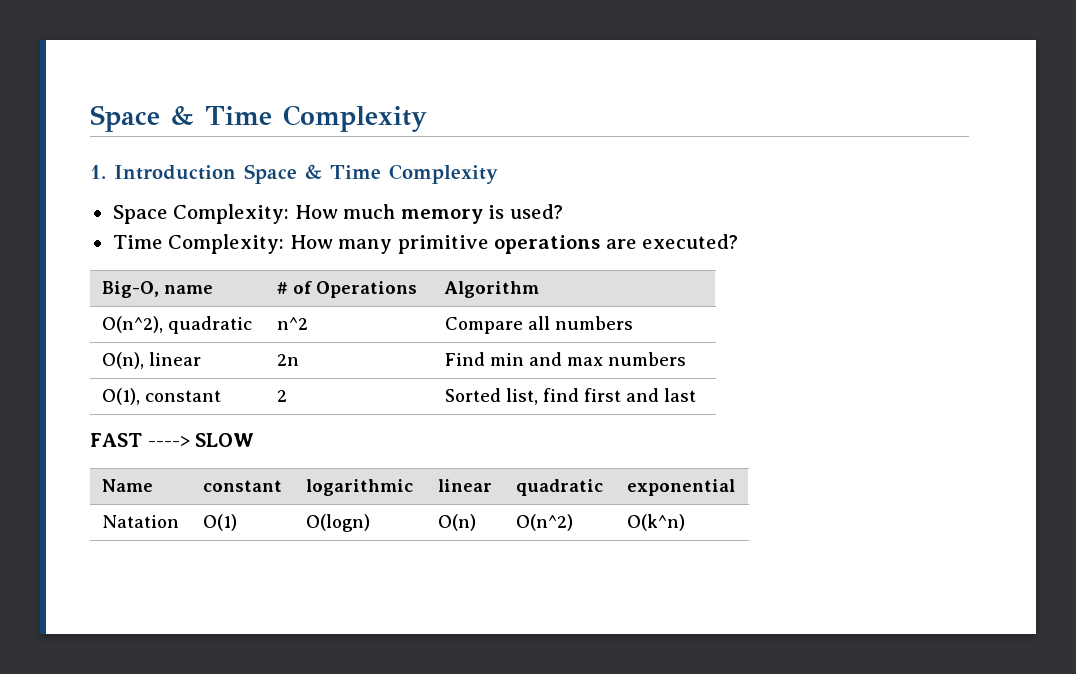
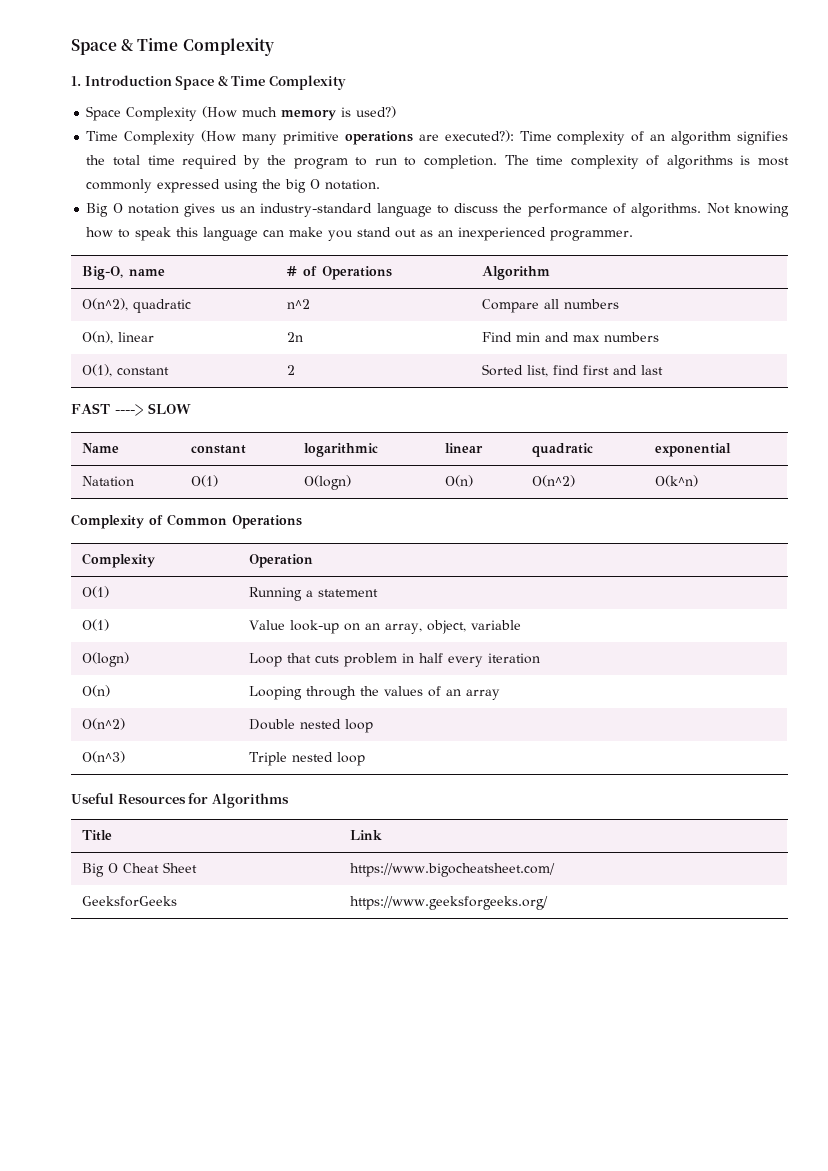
[173,204,338,224] Complexity: How -> [126,106,238,121] Complexity (How
[509,204,563,219] [112,234,333,254] used? // Time Complexity: How -> [356,106,397,118] [86,130,237,145] used?) // Time Complexity (How
[642,234,739,249] executed? -> [444,130,788,145] [86,155,790,169] [86,179,381,193] [86,203,789,217] [86,227,634,241] executed?): Time complexity of an algorithm signifies the total time required by the program to run to completion. The time complexity of algorithms is most commonly expressed using the big O notation. // Big O notation gives us an industry-standard language to discuss the performance of algorithms. Not knowing how to speak this language can make you stand out as an inexperienced programmer.
(685, 522) none -> [71,514,302,529] [81,553,155,568] [248,554,313,568] [81,586,109,598] [248,587,378,601] [81,619,109,631] [248,620,521,634] [81,652,129,667] [248,653,540,667] [81,685,110,697] [248,686,500,700] [81,718,125,730] [248,719,373,733] [81,751,125,763] [248,752,365,766] [71,793,289,808] [81,830,112,841] [349,830,382,840] [81,862,197,877] [349,863,555,877] [81,896,177,907] [349,896,548,910] // Complexity of Common Operations // Complexity | Operation // O(1) | Running a statement // O(1) | Value look-up on an array, object, variable // O(logn) | Loop that cuts problem in half every iteration // O(n) | Looping through the values of an array // O(n^2) | Double nested loop // O(n^3) | Triple nested loop // Useful Resources for Algorithms // Title | Link // Big O Cheat Sheet | https://www.bigocheatsheet.com/ // GeeksforGeeks | https://www.geeksforgeeks.org/

